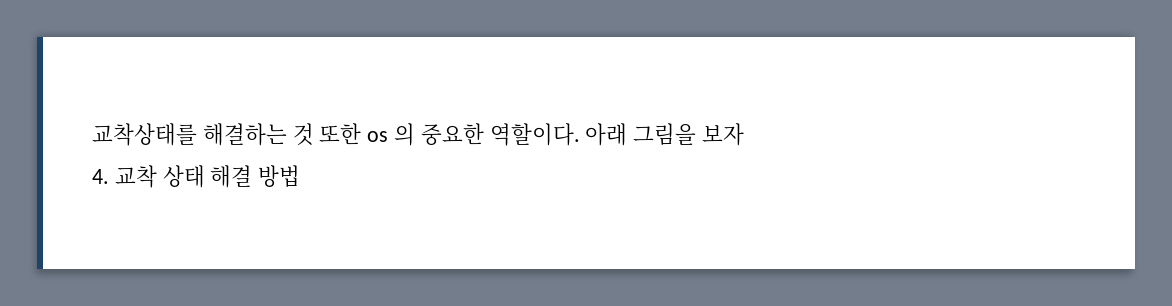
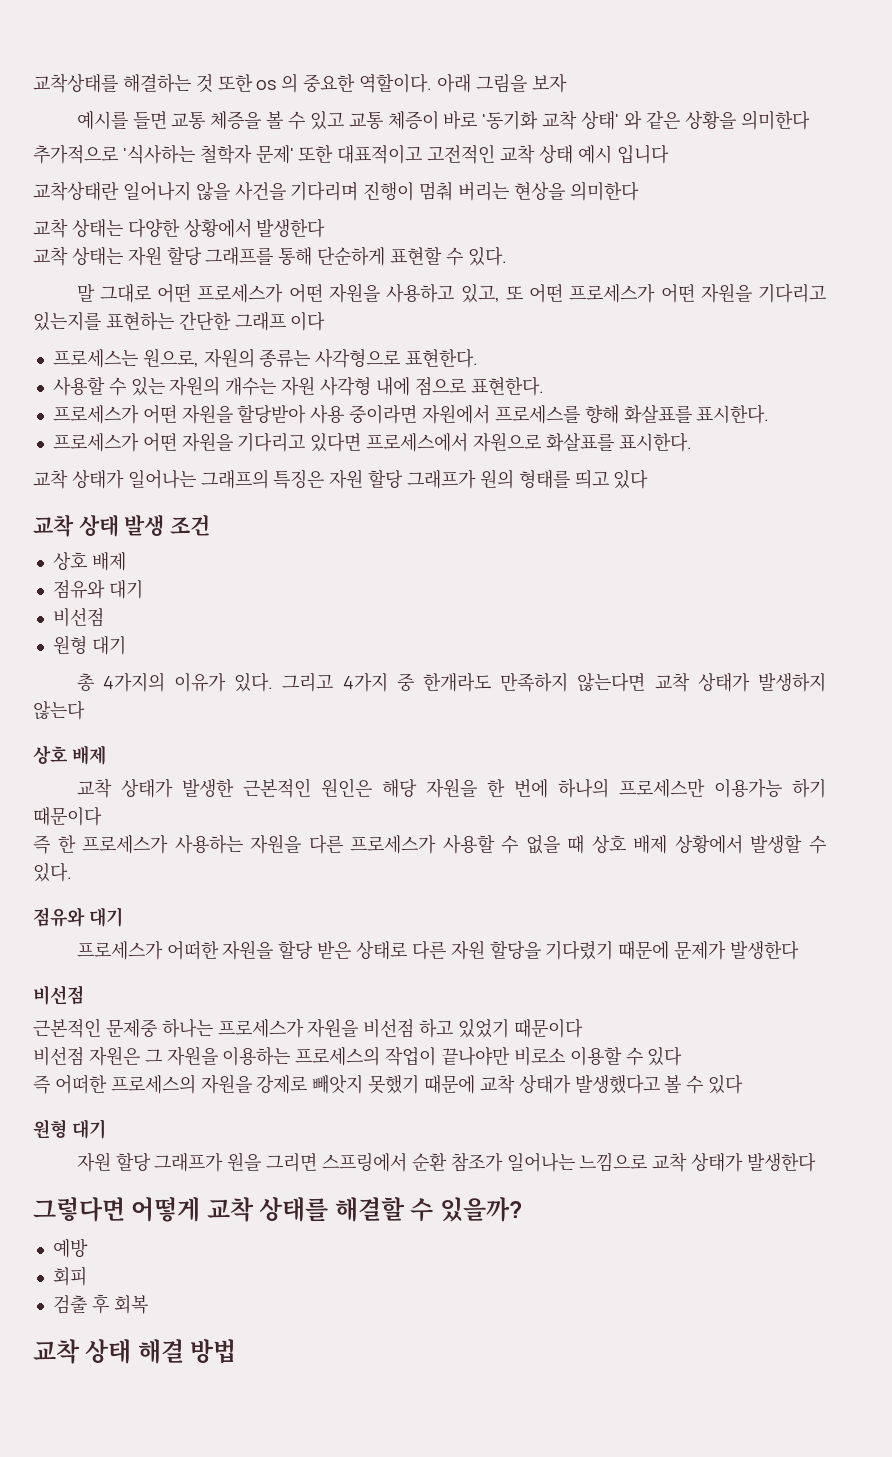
[92,169,109,184] 4. -> [76,110,810,130] [33,144,669,164] [33,181,639,201] [33,218,326,238] [33,246,507,266] [76,283,827,303] [33,311,326,331] [52,348,479,368] [52,376,544,396] [52,404,770,424] [52,432,692,452] [33,469,649,489] [33,514,211,537] [52,552,126,571] [52,579,143,599] [52,608,104,627] [52,635,126,655] [76,672,826,692] [33,700,85,720] [33,745,106,765] [76,778,827,798] [33,806,102,826] [33,834,826,854] [33,862,72,882] [33,907,123,927] [76,940,800,960] [33,985,84,1005] [33,1018,583,1038] [33,1046,683,1066] [33,1074,744,1094] [33,1119,106,1139] [76,1152,817,1172] [33,1197,522,1222] [52,1238,88,1258] [52,1266,87,1286] [52,1294,148,1314] 예시를 들면 교통 체증을 볼 수 있고 교통 체증이 바로 '동기화 교착 상태' 와 같은 상황을 의미한다 // 추가적으로 '식사하는 철학자 문제' 또한 대표적이고 고전적인 교착 상태 예시 입니다 // 교착상태란 일어나지 않을 사건을 기다리며 진행이 멈춰 버리는 현상을 의미한다 // 교착 상태는 다양한 상황에서 발생한다 // 교착 상태는 자원 할당 그래프를 통해 단순하게 표현할 수 있다. // 말 그대로 어떤 프로세스가 어떤 자원을 사용하고 있고, 또 어떤 프로세스가 어떤 자원을 기다리고 있는지를 표현하는 간단한 그래프 이다 // 프로세스는 원으로, 자원의 종류는 사각형으로 표현한다. // 사용할 수 있는 자원의 개수는 자원 사각형 내에 점으로 표현한다. // 프로세스가 어떤 자원을 할당받아 사용 중이라면 자원에서 프로세스를 향해 화살표를 표시한다. // 프로세스가 어떤 자원을 기다리고 있다면 프로세스에서 자원으로 화살표를 표시한다. // 교착 상태가 일어나는 그래프의 특징은 자원 할당 그래프가 원의 형태를 띄고 있다 // 교착 상태 발생 조건 // 상호 배제 // 점유와 대기 // 비선점 // 원형 대기 // 총 4가지의 이유가 있다. 그리고 4가지 중 한개라도 만족하지 않는다면 교착 상태가 발생하지 않는다 // 상호 배제 // 교착 상태가 발생한 근본적인 원인은 해당 자원을 한 번에 하나의 프로세스만 이용가능 하기 때문이다 // 즉 한 프로세스가 사용하는 자원을 다른 프로세스가 사용할 수 없을 때 상호 배제 상황에서 발생할 수 있다. // 점유와 대기 // 프로세스가 어떠한 자원을 할당 받은 상태로 다른 자원 할당을 기다렸기 때문에 문제가 발생한다 // 비선점 // 근본적인 문제중 하나는 프로세스가 자원을 비선점 하고 있었기 때문이다 // 비선점 자원은 그 자원을 이용하는 프로세스의 작업이 끝나야만 비로소 이용할 수 있다 // 즉 어떠한 프로세스의 자원을 강제로 빼앗지 못했기 때문에 교착 상태가 발생했다고 볼 수 있다 // 원형 대기 // 자원 할당 그래프가 원을 그리면 스프링에서 순환 참조가 일어나는 느낌으로 교착 상태가 발생한다 // 그렇다면 어떻게 교착 상태를 해결할 수 있을까? // 예방 // 회피 // 검출 후 회복 //

